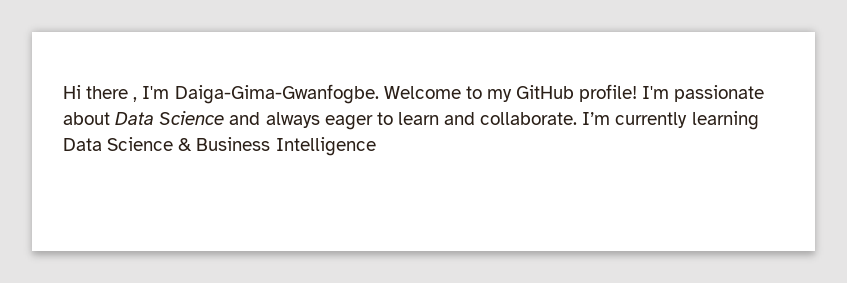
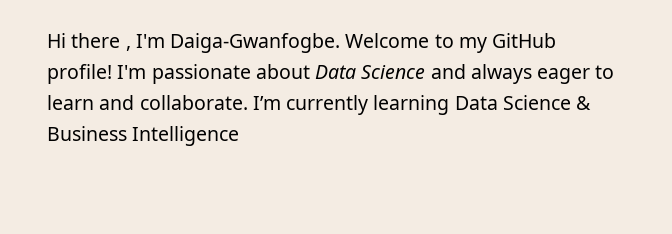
[174,84,379,104] Daiga-Gima-Gwanfogbe. -> [170,33,341,53] Daiga-Gwanfogbe.

